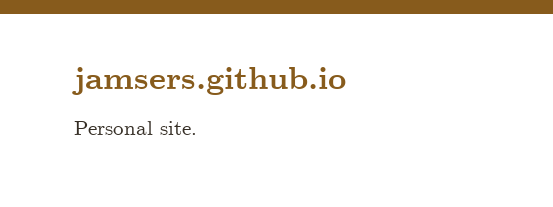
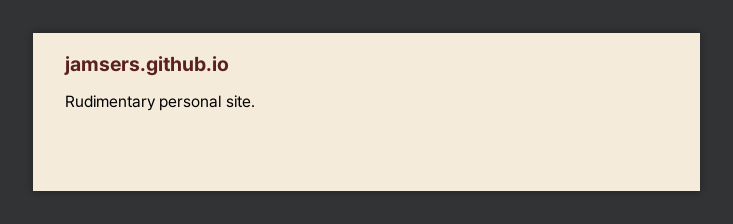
[74,121,153,135] Personal -> [65,95,222,111] Rudimentary personal

